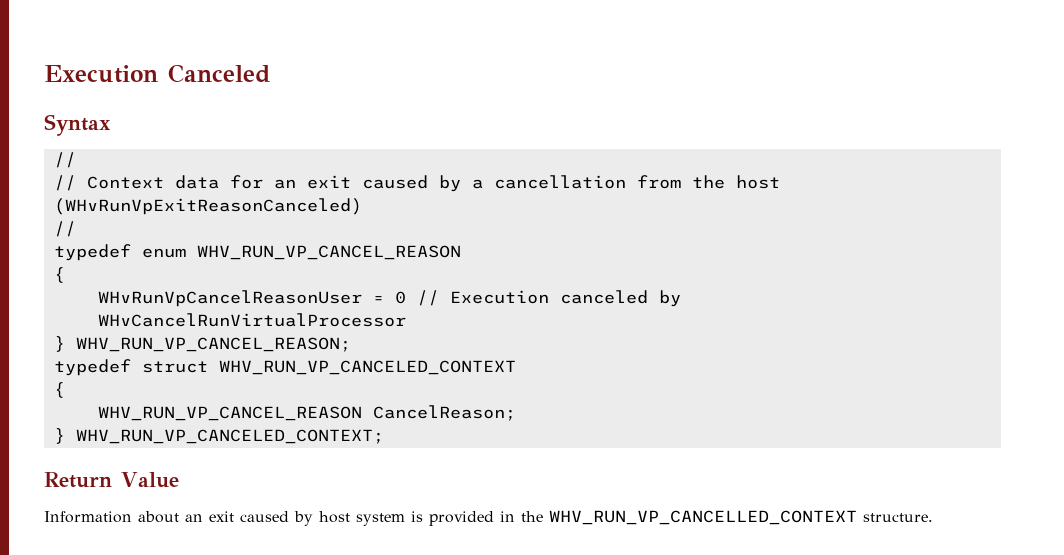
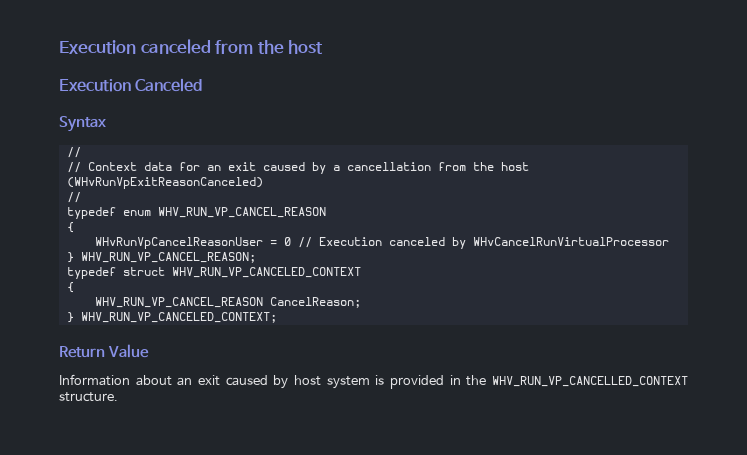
[44,65,158,83] Execution -> [59,39,324,54] [59,79,131,92] Execution canceled from the host // Execution

